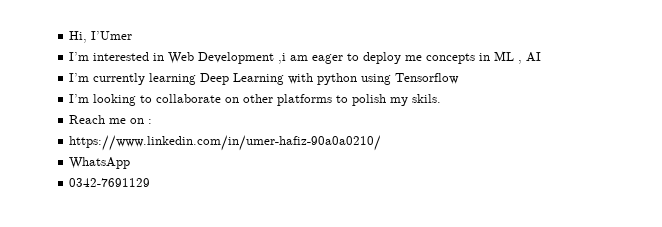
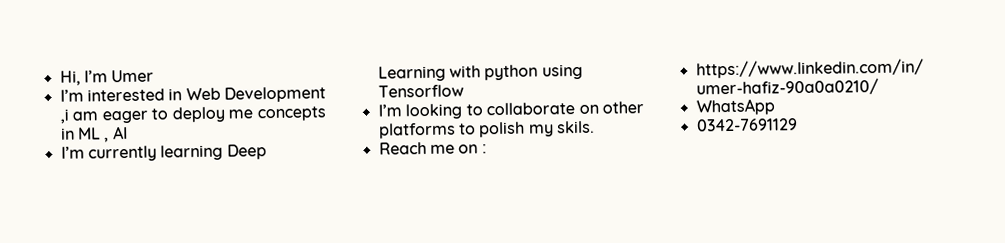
[91,31,133,40] I’Umer -> [83,69,155,83] I’m Umer

